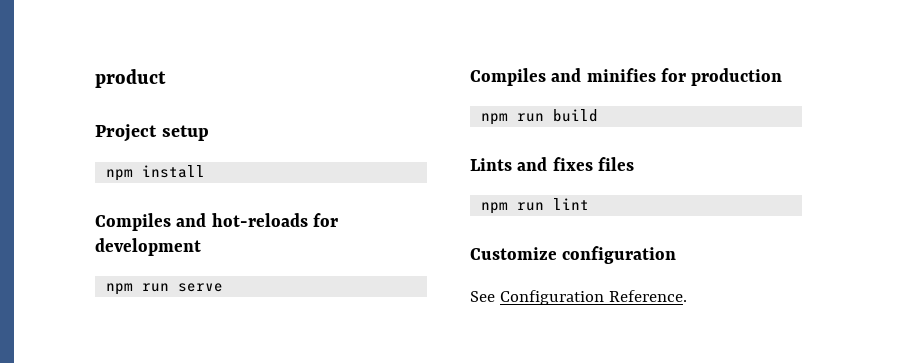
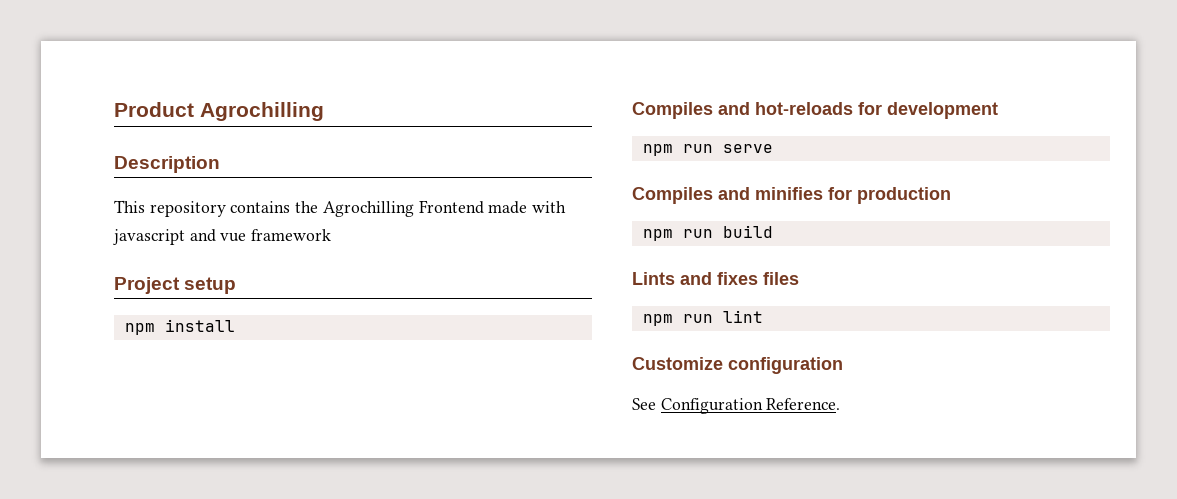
[95,69,166,88] product -> [114,102,324,121] [114,156,220,173] [114,200,567,217] [113,229,332,245] Product Agrochilling // Description // This repository contains the Agrochilling Frontend made with javascript and vue framework

